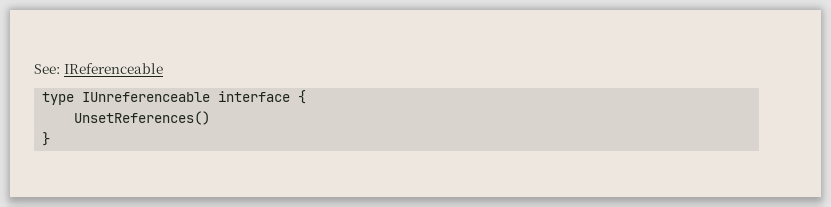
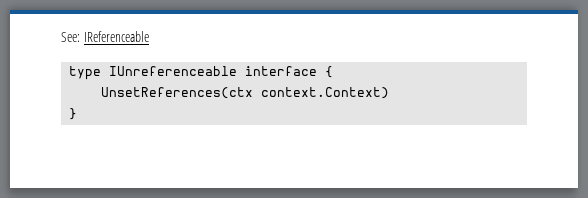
[74,111,211,125] UnsetReferences() -> [101,87,390,99] UnsetReferences(ctx context.Context)

